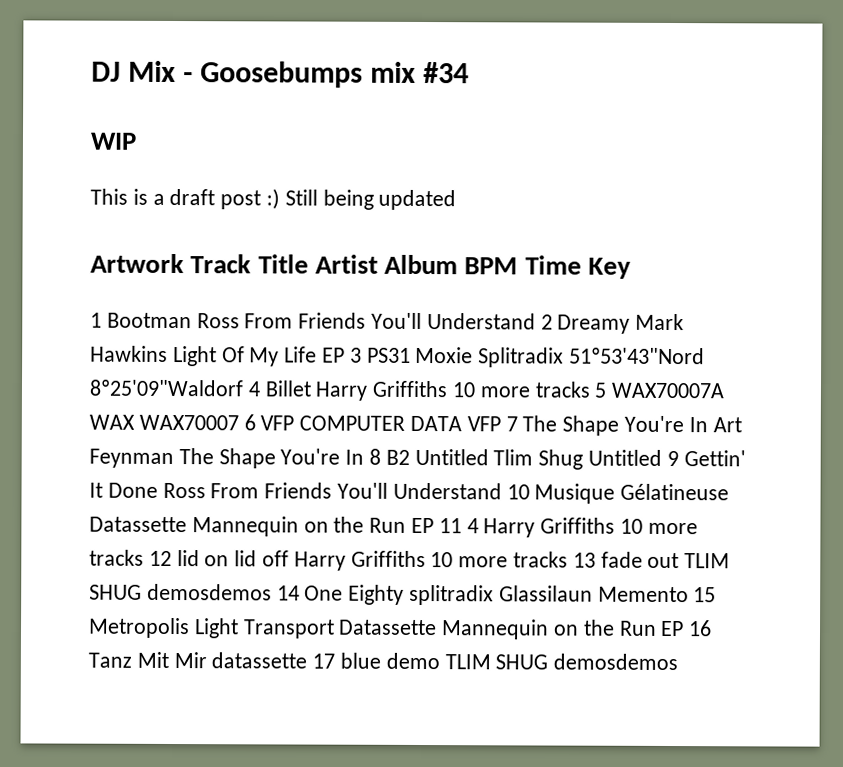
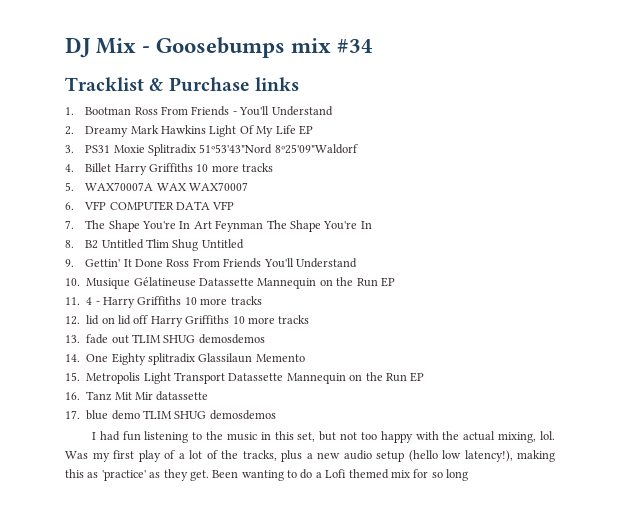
[90,132,137,150] [90,188,457,211] [90,253,632,279] [90,312,102,328] WIP // This is a draft post :) Still being updated // Artwork Track Title Artist Album BPM Time Key // 1 -> [65,77,299,92] [65,107,74,115] Tracklist & Purchase links // 1.
[371,312,553,330] You'll Understand 2 -> [232,106,333,116] [65,126,74,135] - You'll Understand // 2.
[349,347,362,363] 3 -> [65,145,74,153] // 3.
[247,381,261,397] 4 -> [65,164,74,172] // 4.
[594,382,608,398] 5 -> [65,182,74,191] // 5.
[243,414,256,431] 6 -> [65,202,74,210] // 6.
[505,416,518,432] 7 -> [65,220,74,229] // 7.
[369,448,382,465] 8 -> [65,240,74,248] // 8.
[666,450,679,467] 9 -> [65,259,74,267] // 9.
[506,484,530,500] 10 -> [65,278,80,286] // 10.
[438,517,698,538] [89,549,172,566] 11 4 Harry Griffiths 10 more tracks 12 -> [65,296,262,308] [65,316,80,325] // 11. 4 - Harry Griffiths 10 more tracks // 12.
[572,552,596,568] 13 -> [65,335,80,343] // 13.
[276,585,300,601] 14 -> [65,354,80,362] // 14.
[693,587,717,603] 15 -> [65,372,80,381] // 15.
[688,620,713,637] 16 -> [65,392,80,400] // 16.
[312,653,336,669] 17 -> [65,410,80,419] // 17.
(679, 662) none -> [91,431,555,443] [65,450,555,462] [65,469,468,481] // I had fun listening to the music in this set, but not too happy with the actual mixing, lol. Was my first play of a lot of the tracks, plus a new audio setup (hello low latency!), making this as 'practice' as they get. Been wanting to do a Lofi themed mix for so long

